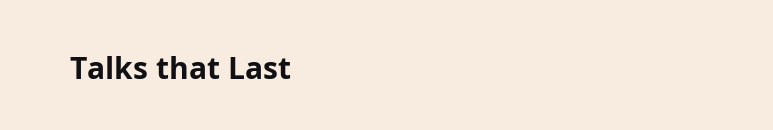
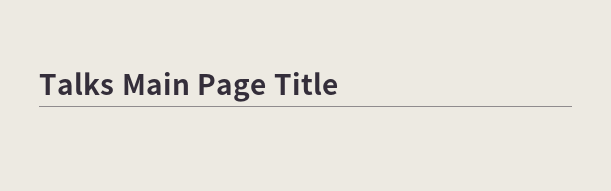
[156,56,292,79] that Last -> [121,72,338,102] Main Page Title

